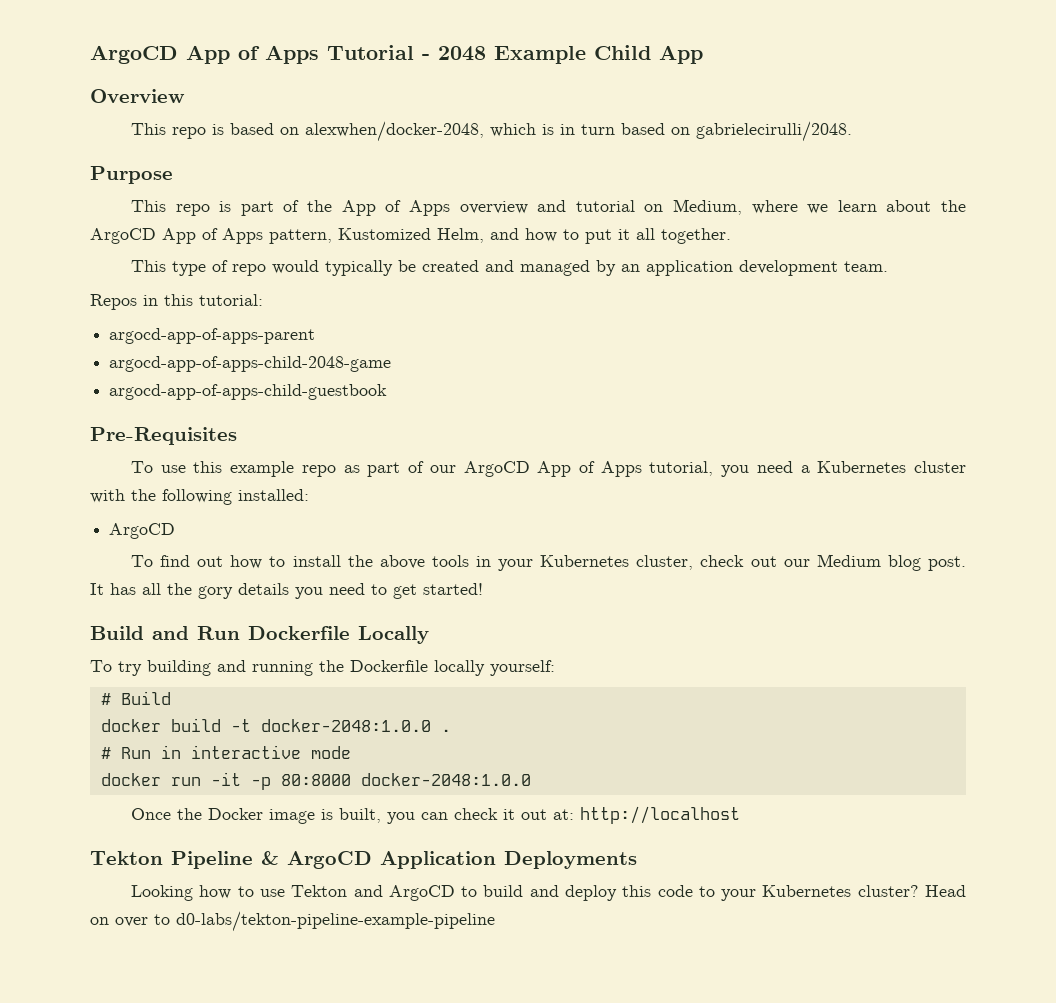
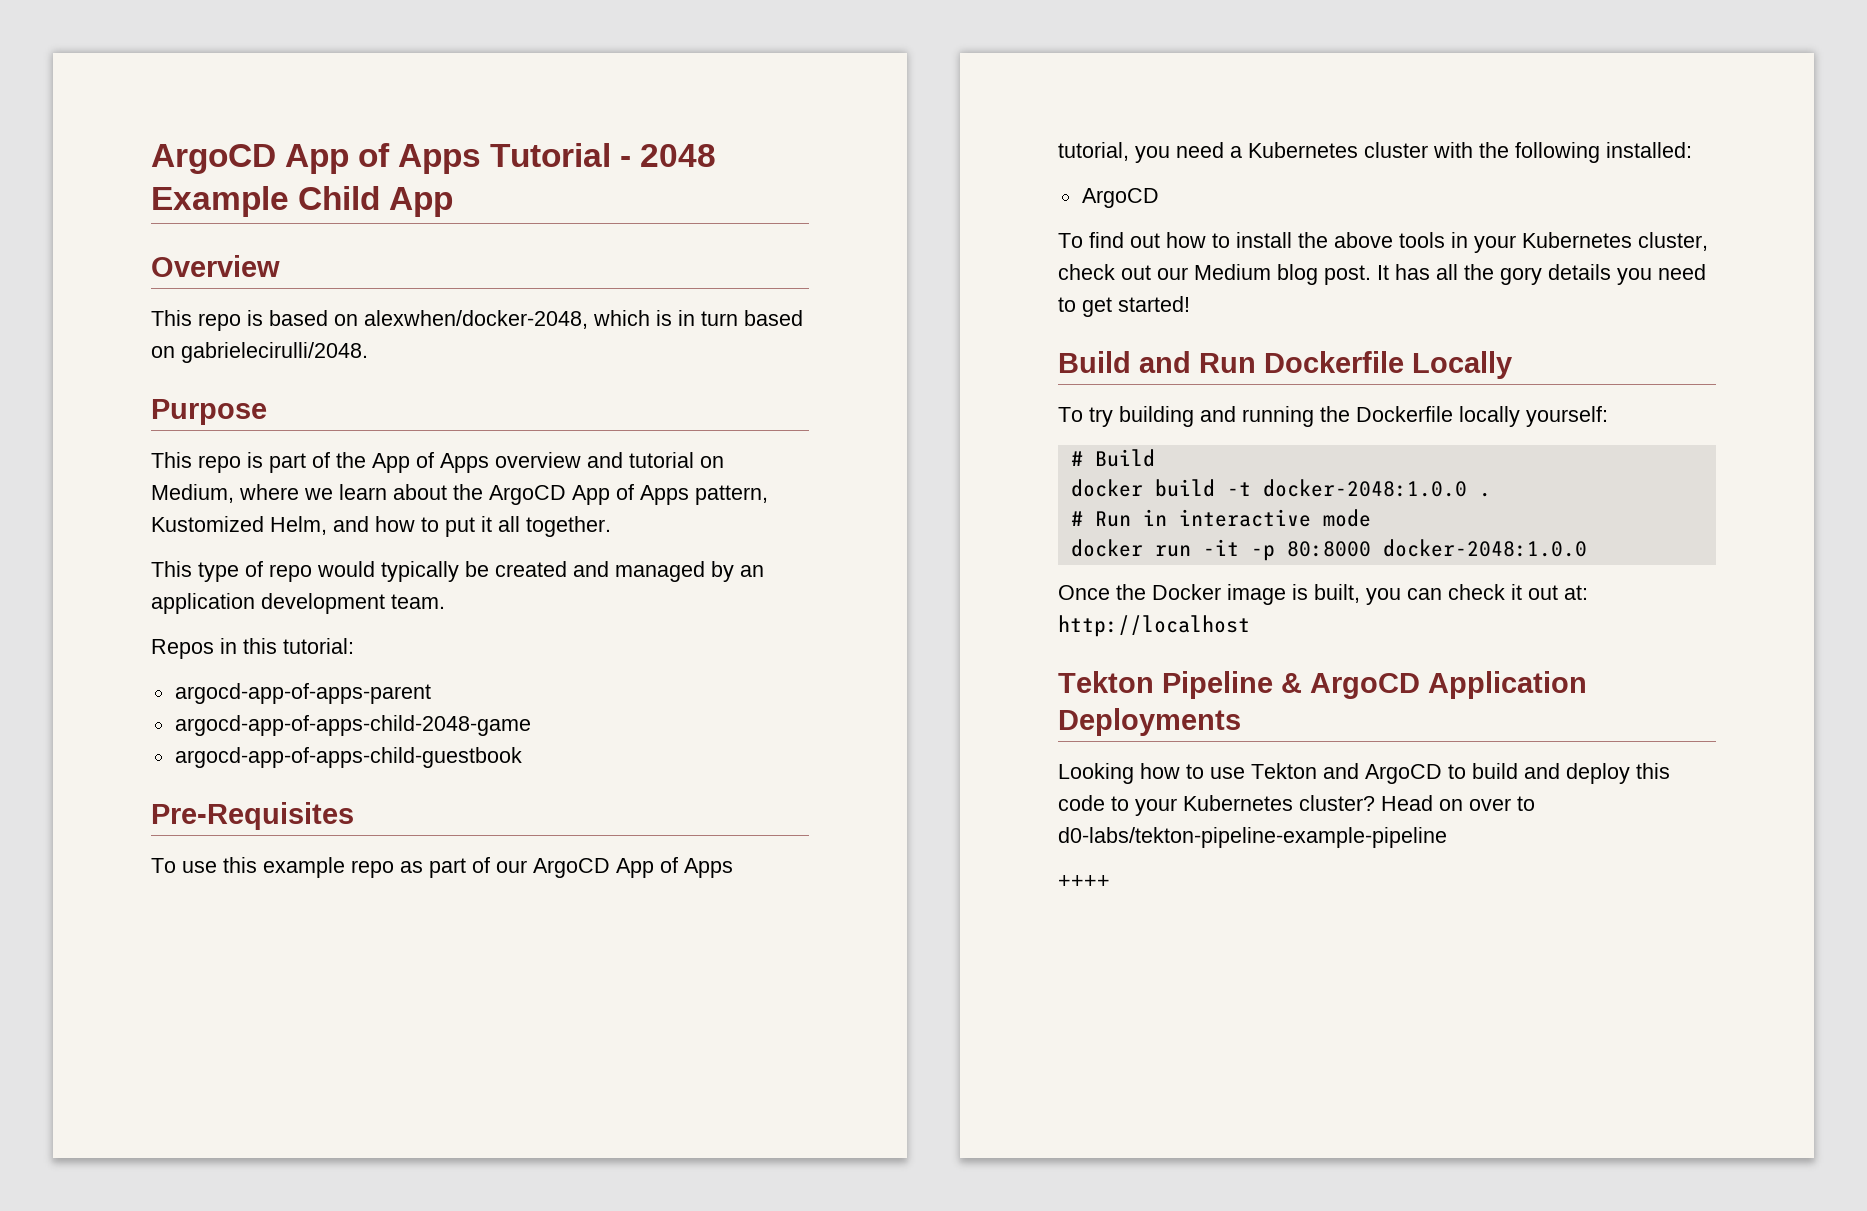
(495, 921) none -> [1058,875,1110,888] // ++++

